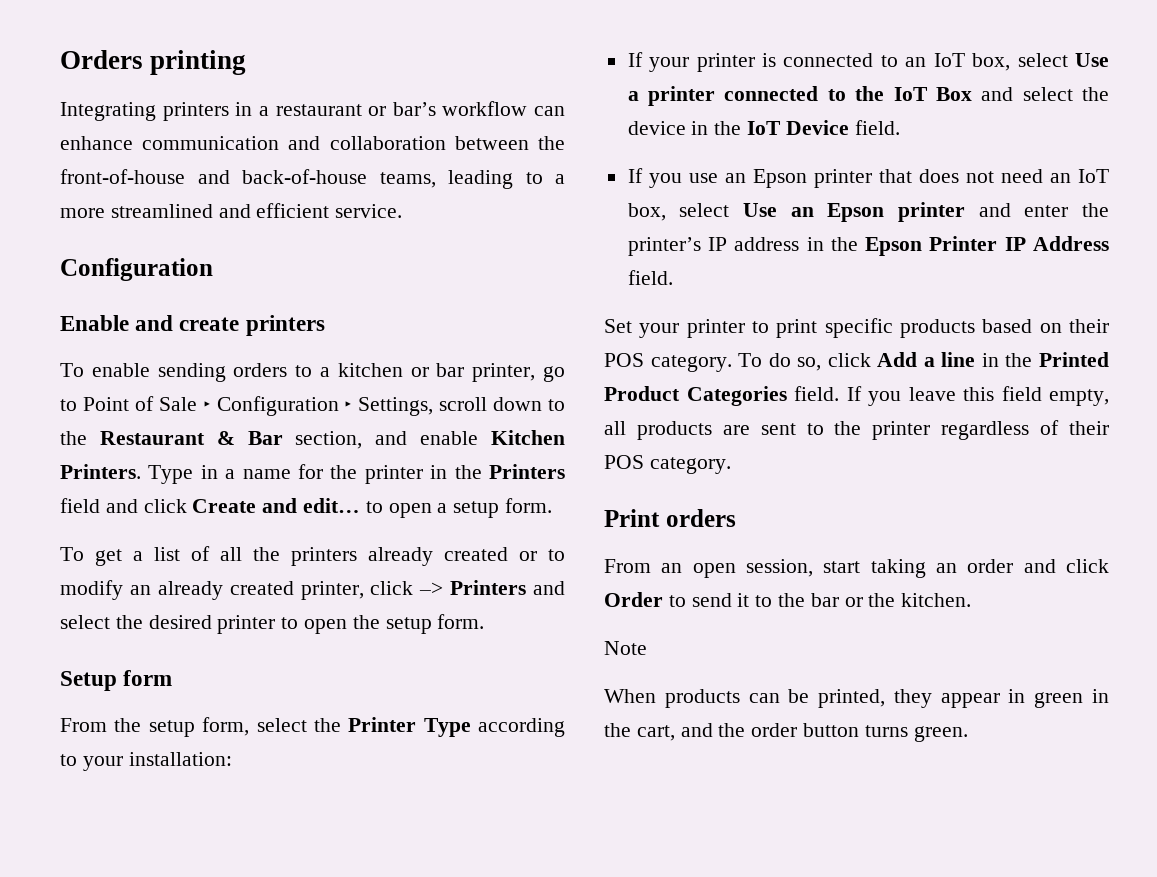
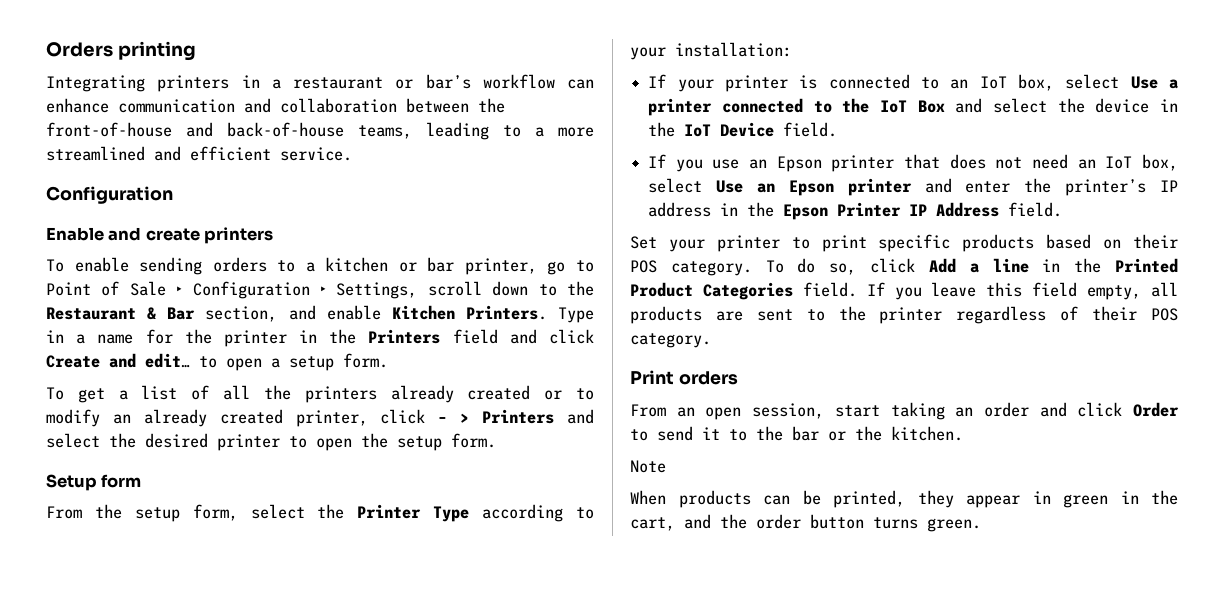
[419,582,444,595] –> -> [438,413,470,423] – >

